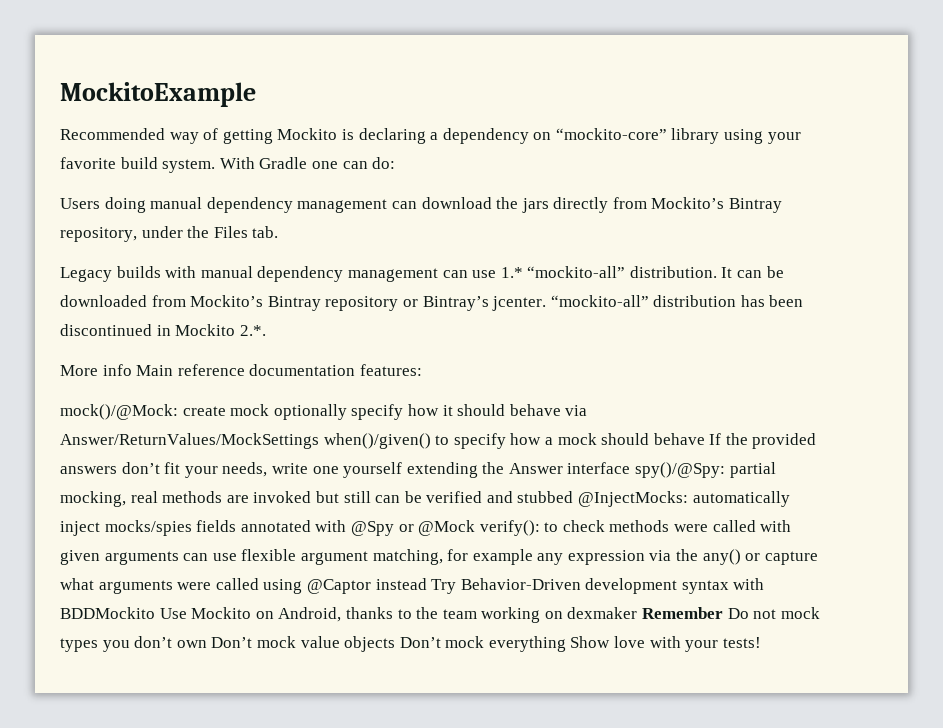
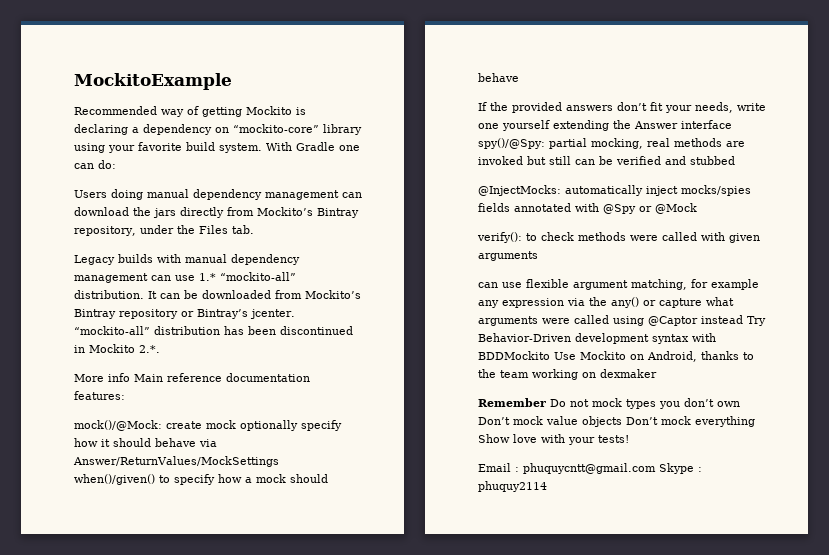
(705, 439) none -> (519, 77) //
(574, 497) none -> (735, 160) //
(476, 528) none -> (697, 208) //
(179, 558) none -> (538, 256) //
(638, 613) none -> (657, 373) //
(761, 642) none -> [478,463,702,474] [478,481,547,492] // Email : phuquycntt@gmail.com Skype : phuquy2114

